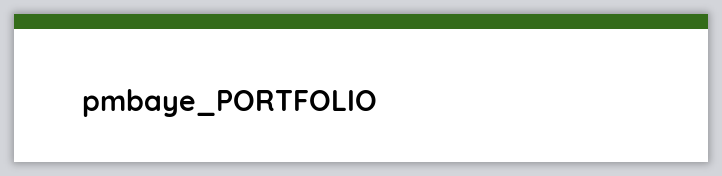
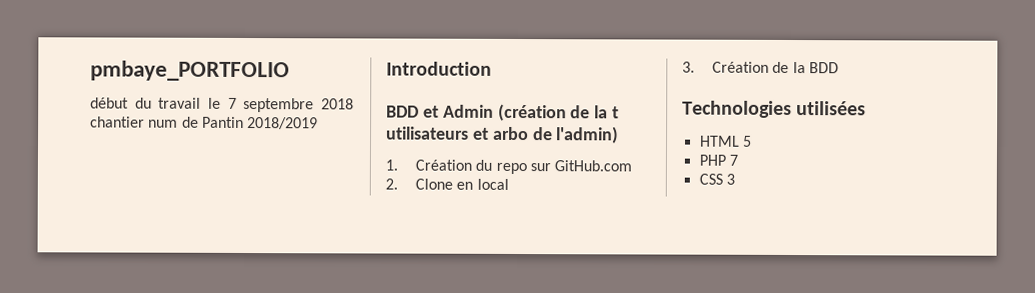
(377, 103) none -> [90,97,354,113] [90,116,319,130] [386,61,492,76] [386,103,620,122] [386,126,620,144] [385,159,633,175] [385,178,509,190] [682,61,839,74] [682,100,867,119] [699,135,752,147] [698,154,738,166] [698,173,735,185] // début du travail le 7 septembre 2018 chantier num de Pantin 2018/2019 // Introduction // BDD et Admin (création de la t utilisateurs et arbo de l'admin) // 1. Création du repo sur GitHub.com // 2. Clone en local // 3. Création de la BDD // Technologies utilisées // HTML 5 // PHP 7 // CSS 3

